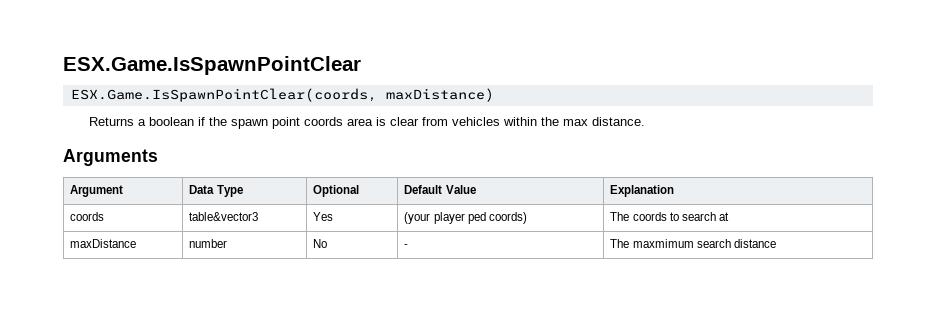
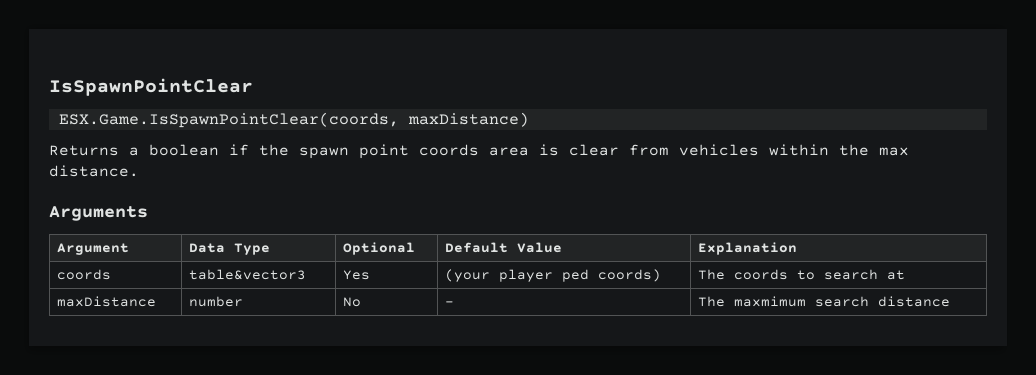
[63,56,361,75] ESX.Game.IsSpawnPointClear -> [49,78,253,96] IsSpawnPointClear

